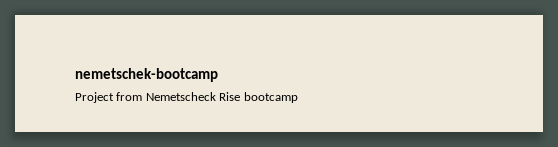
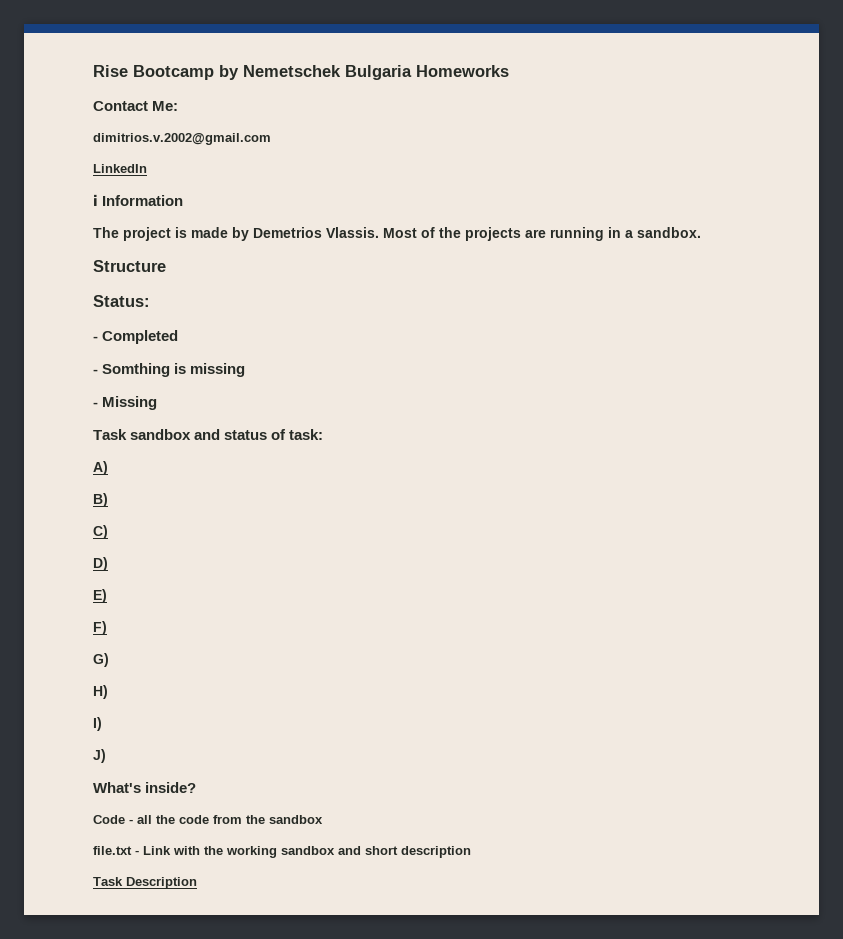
[75,68,218,82] [75,92,298,103] nemetschek-bootcamp // Project from Nemetscheck Rise bootcamp -> [93,65,509,80] [93,101,179,111] [93,133,271,145] [93,164,147,173] [93,194,184,206] [93,227,701,241] [93,260,166,272] [93,295,150,307] [93,330,179,344] [93,363,246,377] [93,396,158,410] [93,429,324,440] [93,461,108,475] [93,493,108,507] [93,525,108,539] [93,557,108,571] [93,589,107,603] [93,621,107,635] [93,653,109,667] [93,685,108,699] [93,717,102,731] [93,749,106,763] [93,782,197,793] [93,815,323,824] [93,846,471,858] [93,877,197,889] Rise Bootcamp by Nemetschek Bulgaria Homeworks // Contact Me: // dimitrios.v.2002@gmail.com // LinkedIn // ℹ Information // The project is made by Demetrios Vlassis. Most of the projects are running in a sandbox. // Structure // Status: // - Completed // - Somthing is missing // - Missing // Task sandbox and status of task: // A) // B) // C) // D) // E) // F) // G) // H) // I) // J) // What's inside? // Code - all the code from the sandbox // file.txt - Link with the working sandbox and short description // Task Description

